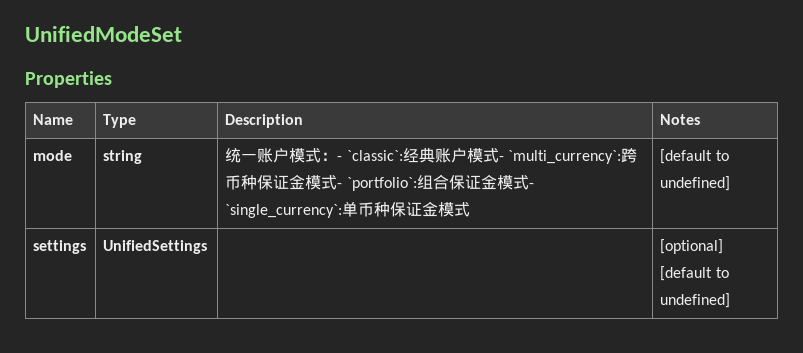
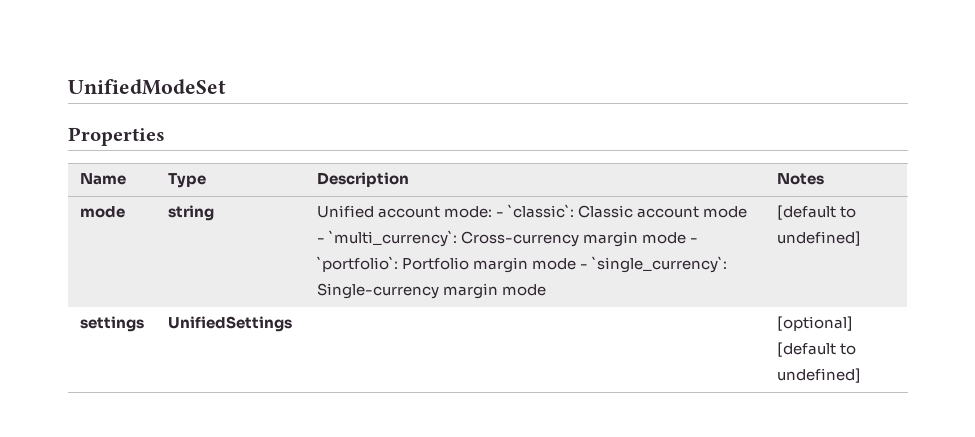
[225,147,638,164] [225,174,534,191] [225,201,471,218] 统一账户模式：- `classic`:经典账户模式- `multi_currency`:跨币种保证金模式- `portfolio`:组合保证金模式- `single_currency`:单币种保证金模式 -> [316,204,748,218] [316,230,699,247] [316,256,728,273] [316,283,547,299] Unified account mode: - `classic`: Classic account mode - `multi_currency`: Cross-currency margin mode - `portfolio`: Portfolio margin mode - `single_currency`: Single-currency margin mode

